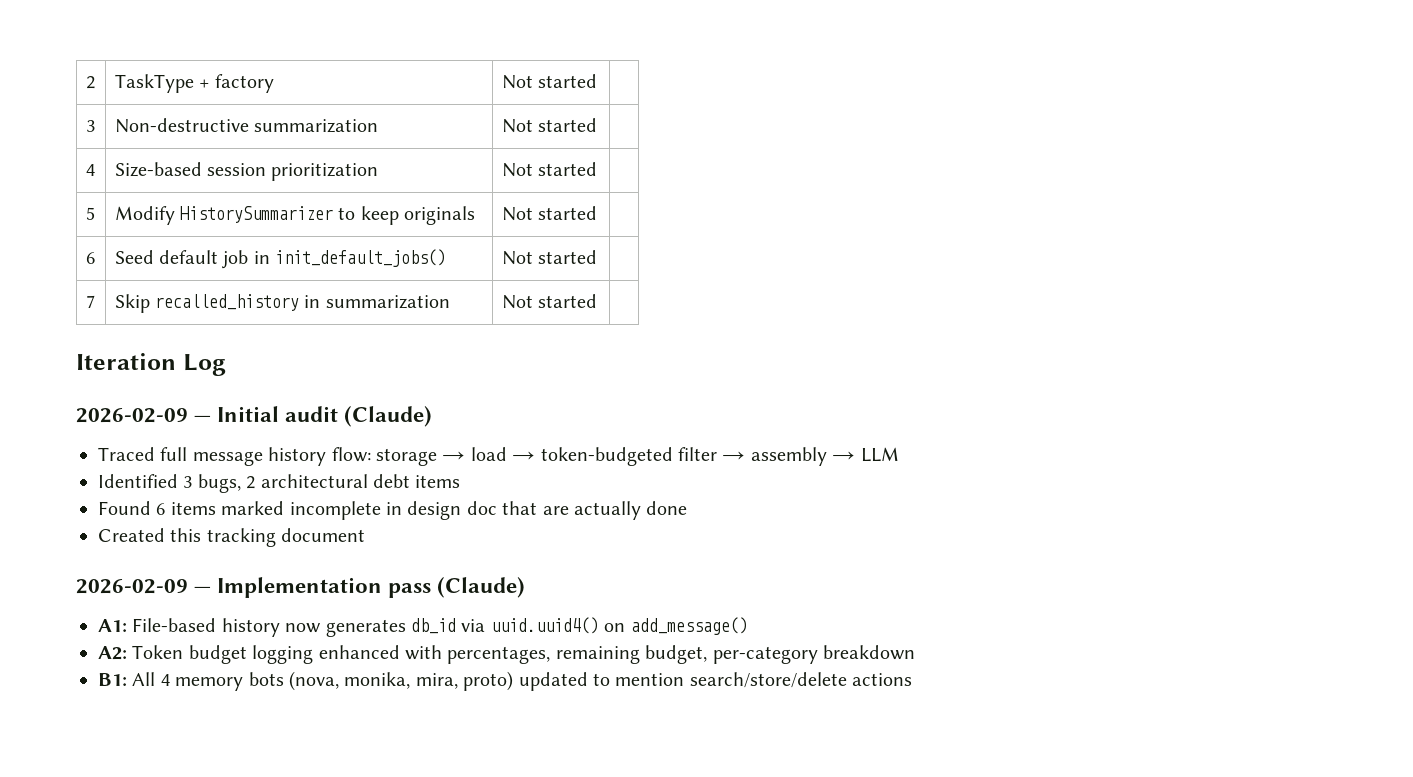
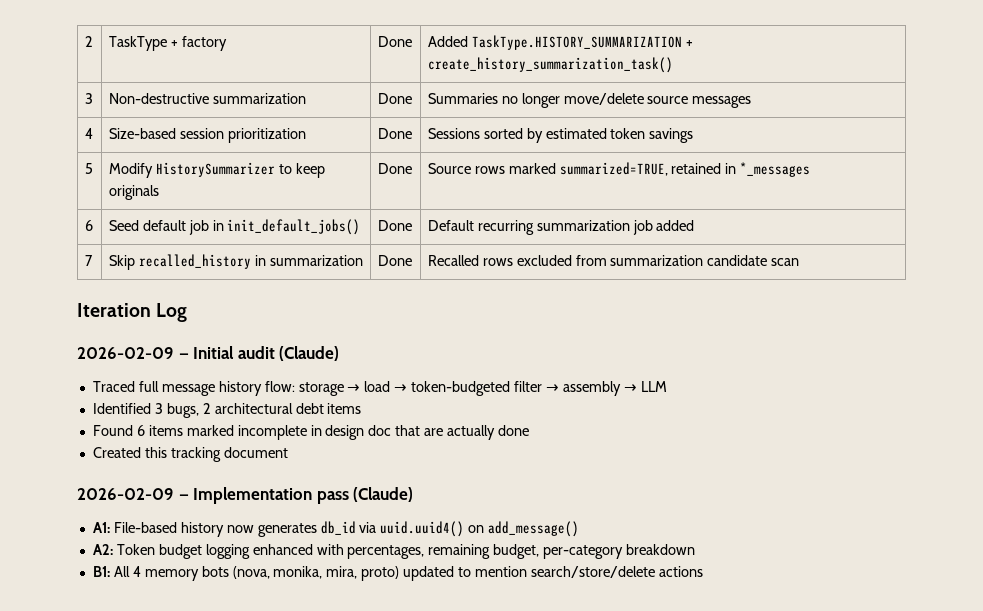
[501,74,597,89] [85,120,95,132] [114,118,378,133] [501,118,597,133] [85,164,95,176] [114,162,379,181] [501,162,597,177] Not started | // 3 | Non-destructive summarization | Not started | // 4 | Size-based session prioritization | Not started | -> [377,36,412,47] [427,35,693,50] [427,57,673,73] [84,93,93,104] [108,93,306,104] [377,93,412,104] [427,93,752,108] [84,128,93,139] [108,128,306,143] [377,128,412,139] [427,128,694,143] Done | Added TaskType.HISTORY_SUMMARIZATION + create_history_summarization_task() // 3 | Non-destructive summarization | Done | Summaries no longer move/delete source messages // 4 | Size-based session prioritization | Done | Sessions sorted by estimated token savings
[501,206,597,221] Not started | -> [377,163,412,174] [427,162,811,177] Done | Source rows marked summarized=TRUE, retained in *_messages
[501,250,597,265] Not started | -> [377,220,412,231] [427,220,695,235] Done | Default recurring summarization job added
[501,294,597,309] Not started | -> [377,255,412,266] [427,255,800,266] Done | Recalled rows excluded from summarization candidate scan

